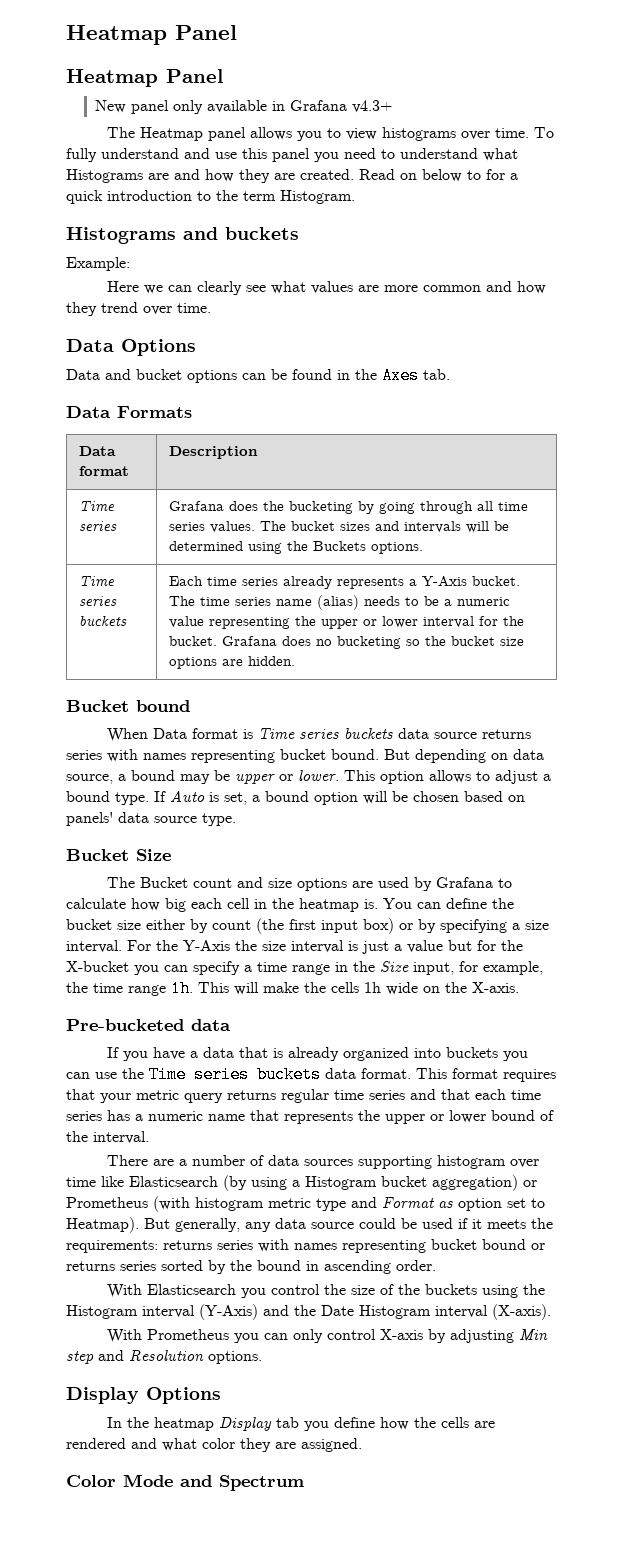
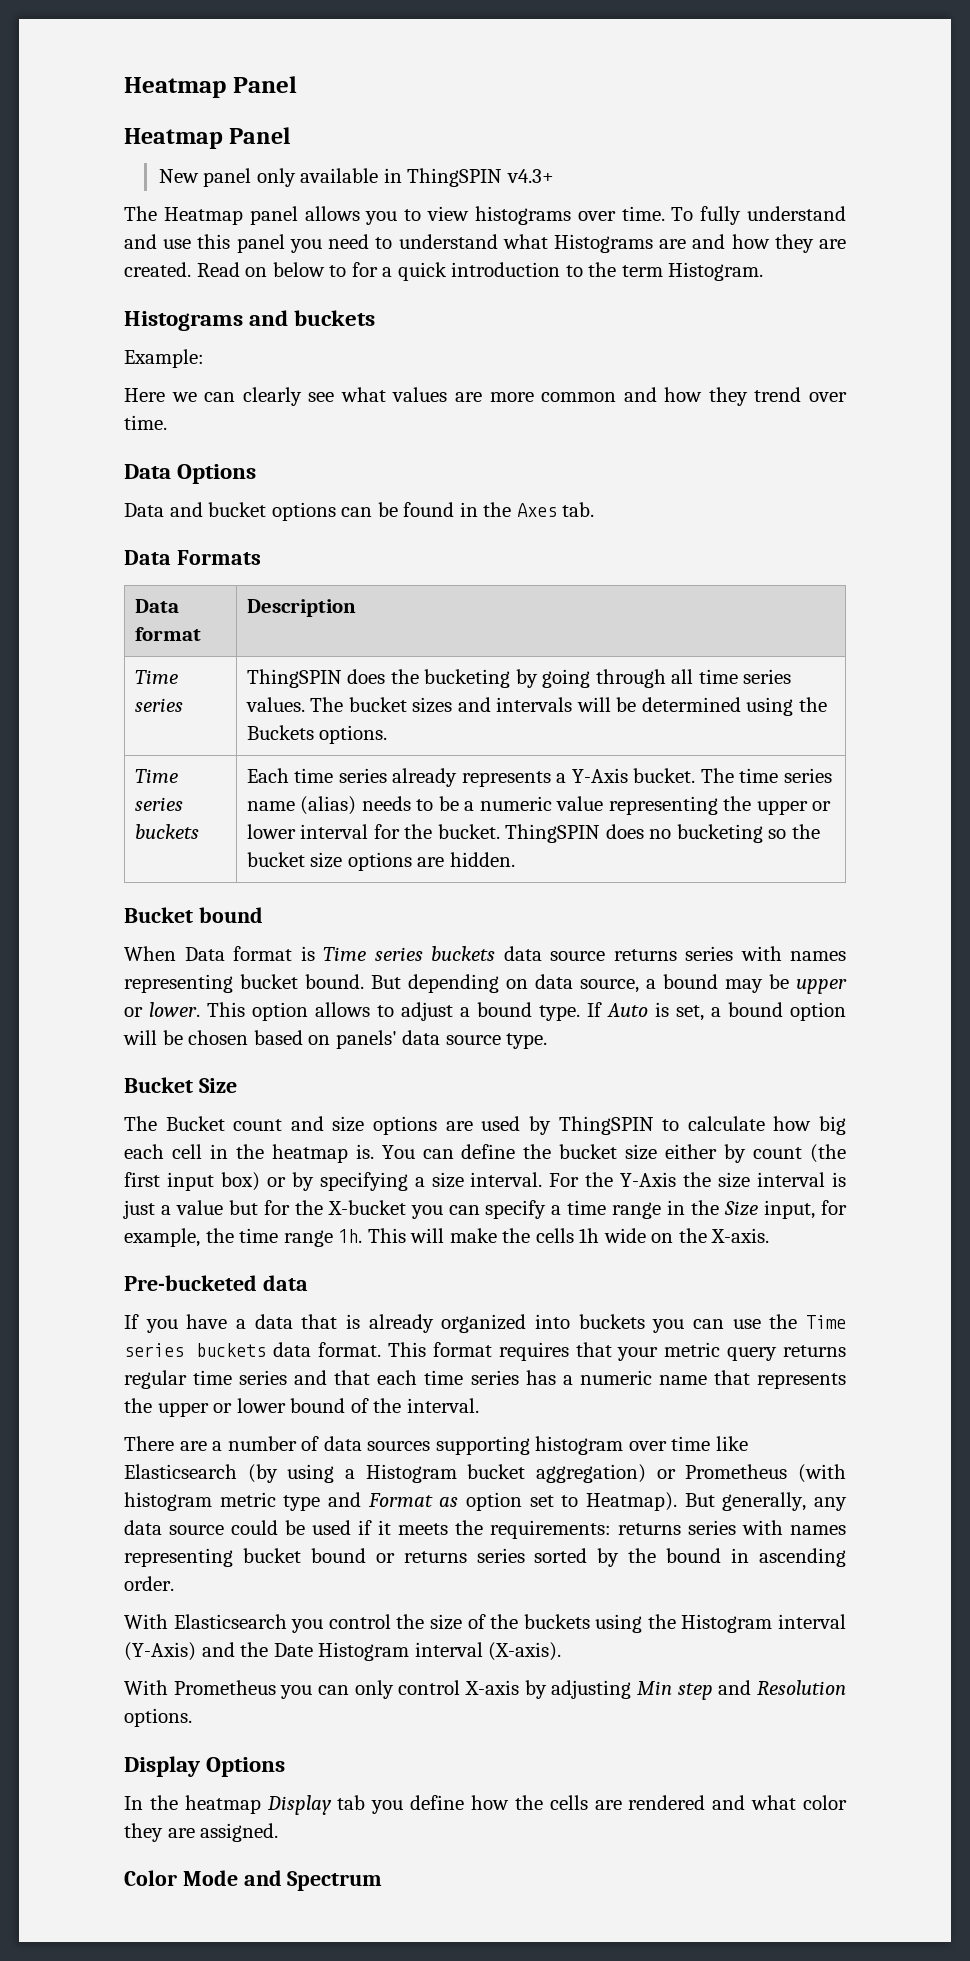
[290,100,348,111] Grafana -> [407,168,503,187] ThingSPIN
[168,501,224,511] Grafana -> [246,669,342,688] ThingSPIN
[221,636,277,646] Grafana -> [505,824,601,843] ThingSPIN
[436,877,494,888] Grafana -> [558,1116,654,1135] ThingSPIN

